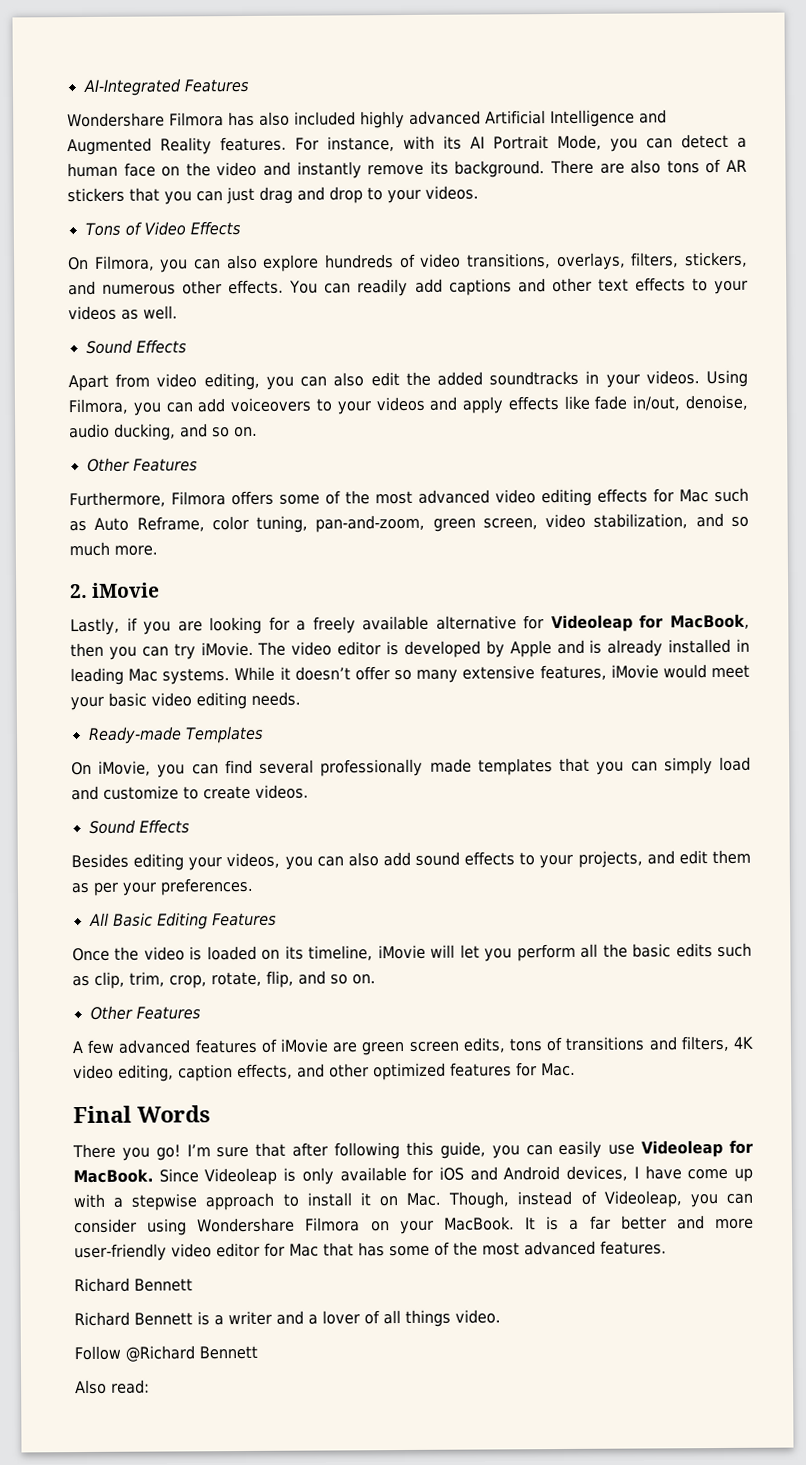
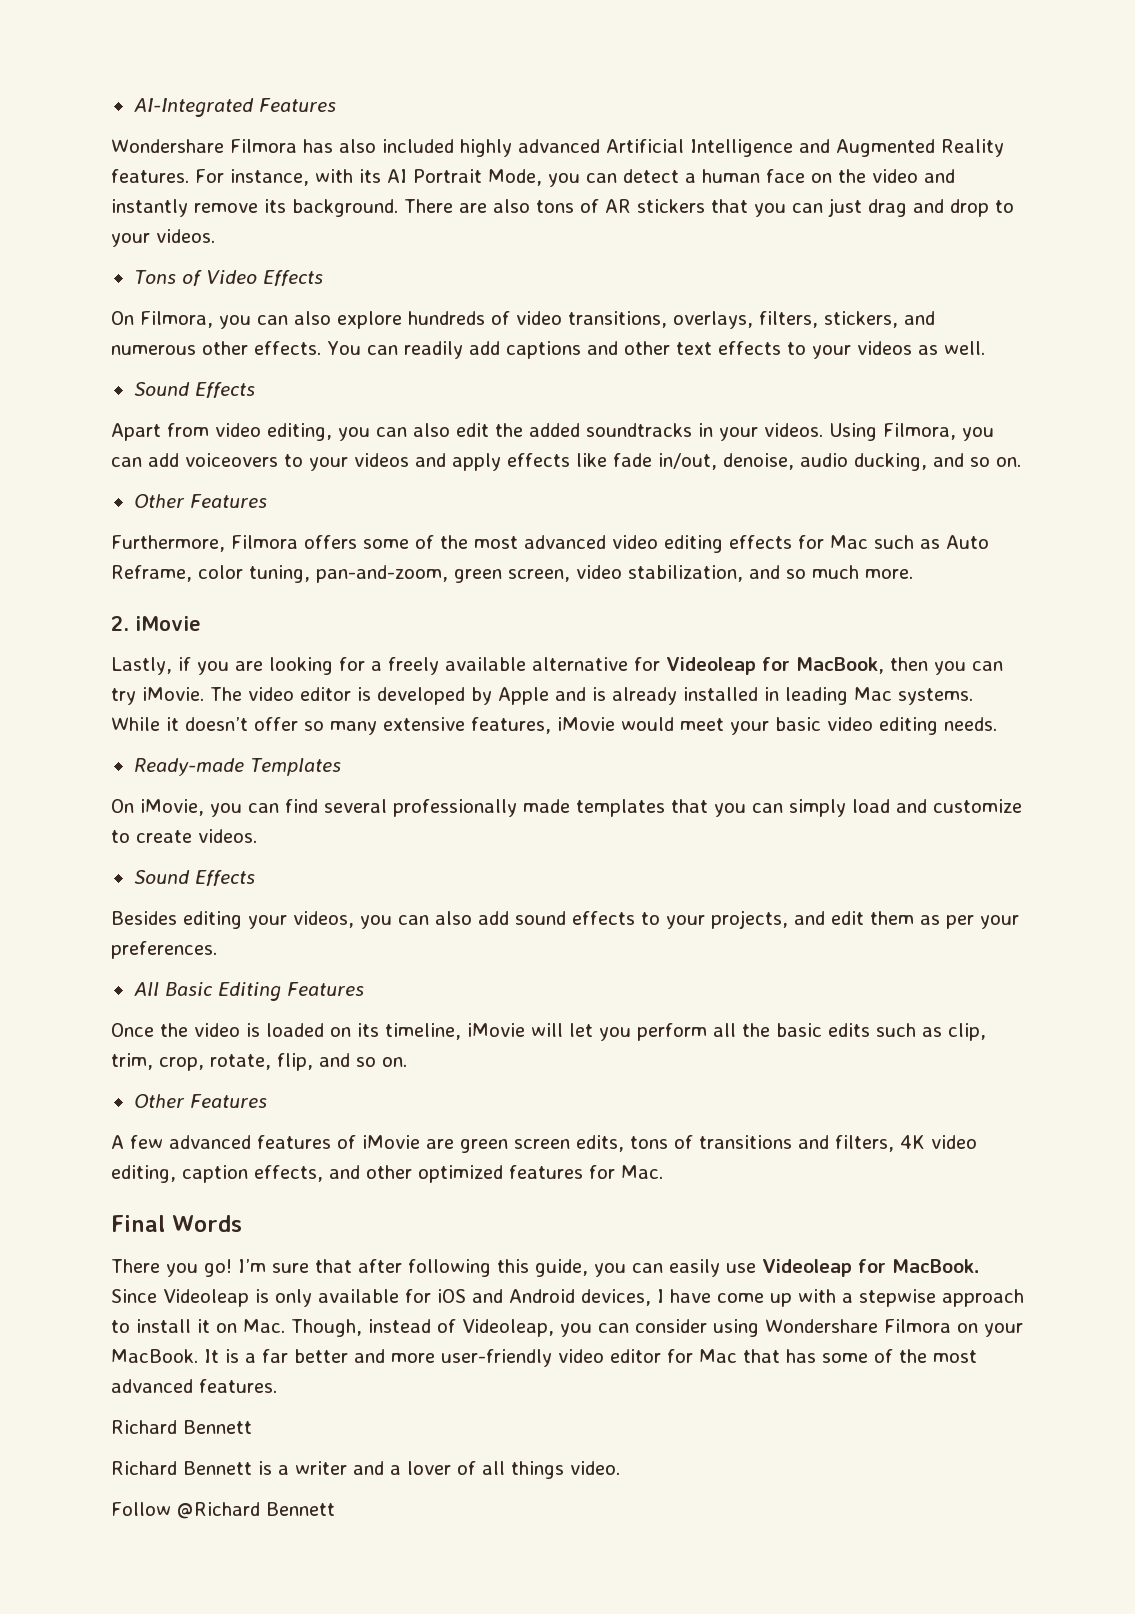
[75,1379,150,1395] // Also read: -> (335, 1509) none

